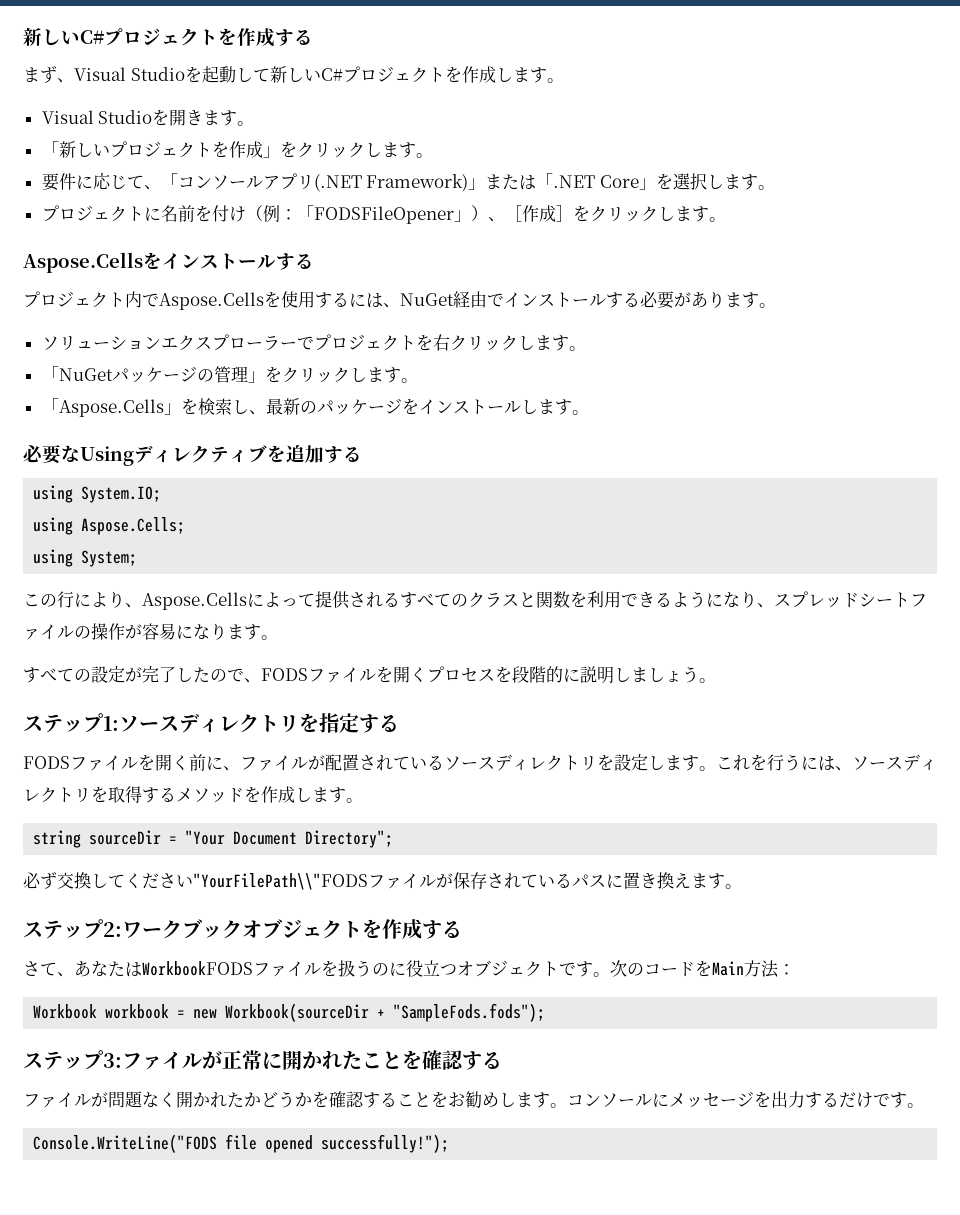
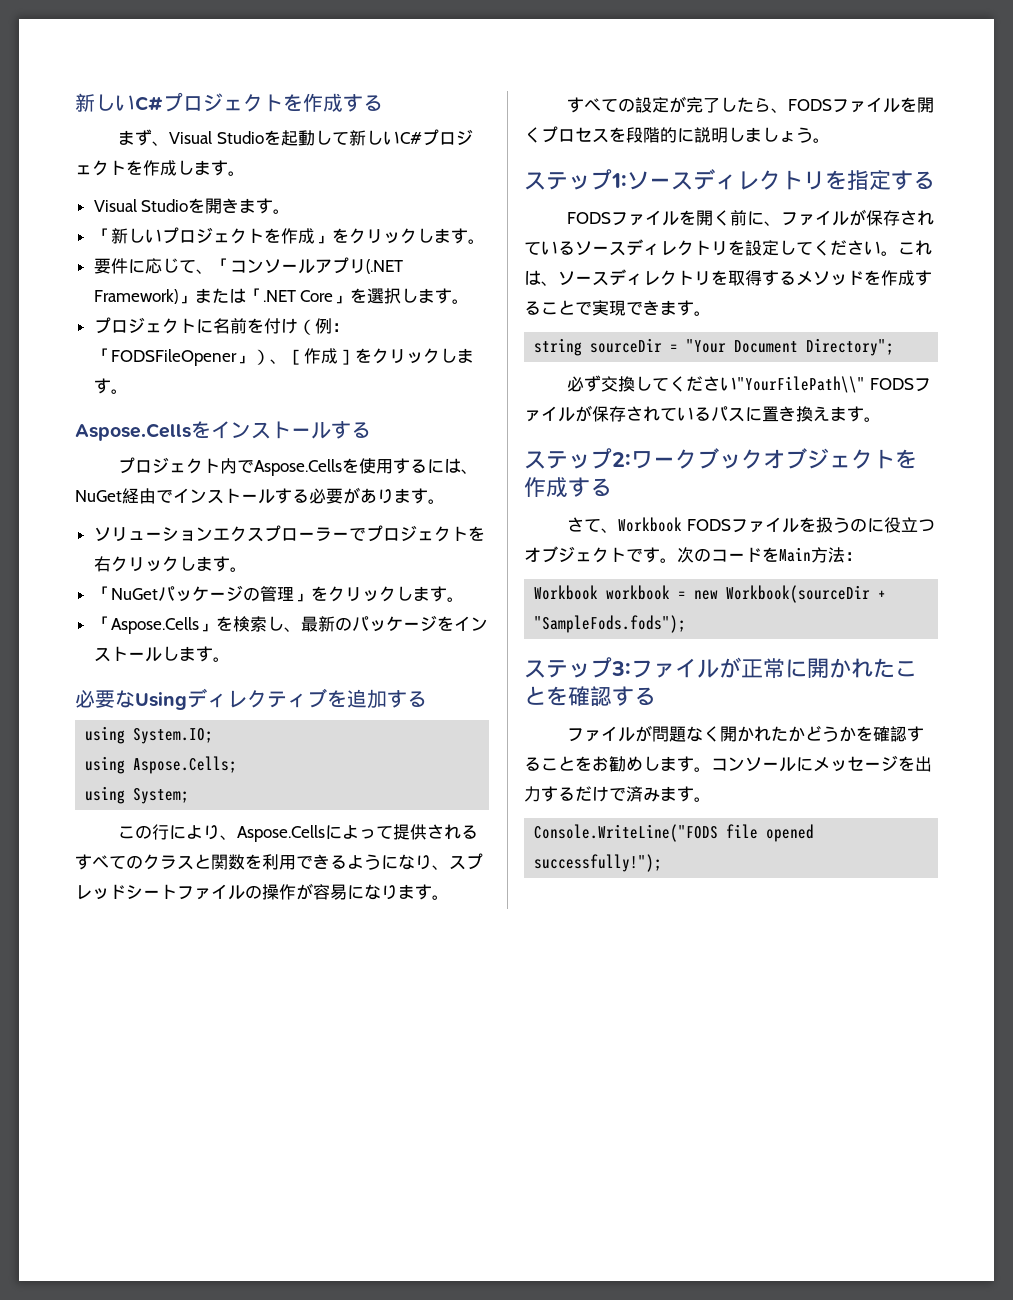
[210,668,244,682] ので -> [754,98,772,112] ら
[325,754,359,771] 配置 -> [866,210,901,226] 保存
[665,754,818,771] ます。これを行うに -> [796,240,932,256] てください。これ
[295,787,312,802] し -> [915,270,932,286] [524,300,660,316] することで実現でき
[193,873,368,890] "YourFilePath\\"FODS -> [737,376,914,393] "YourFilePath\\" FODS
[74,961,253,977] あなたはWorkbookFODS -> [618,517,731,532] Workbook FODS
(890, 1100) none -> [626,786,677,802] 済みま

